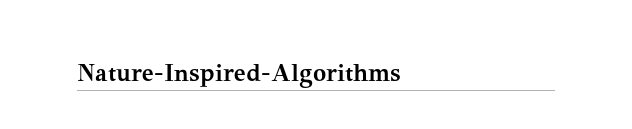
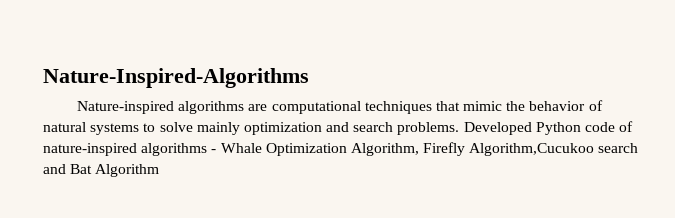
(401, 76) none -> [76,100,603,114] [43,121,634,135] [43,142,639,156] [43,164,160,177] // Nature-inspired algorithms are computational techniques that mimic the behavior of natural systems to solve mainly optimization and search problems. Developed Python code of nature-inspired algorithms - Whale Optimization Algorithm, Firefly Algorithm,Cucukoo search and Bat Algorithm

